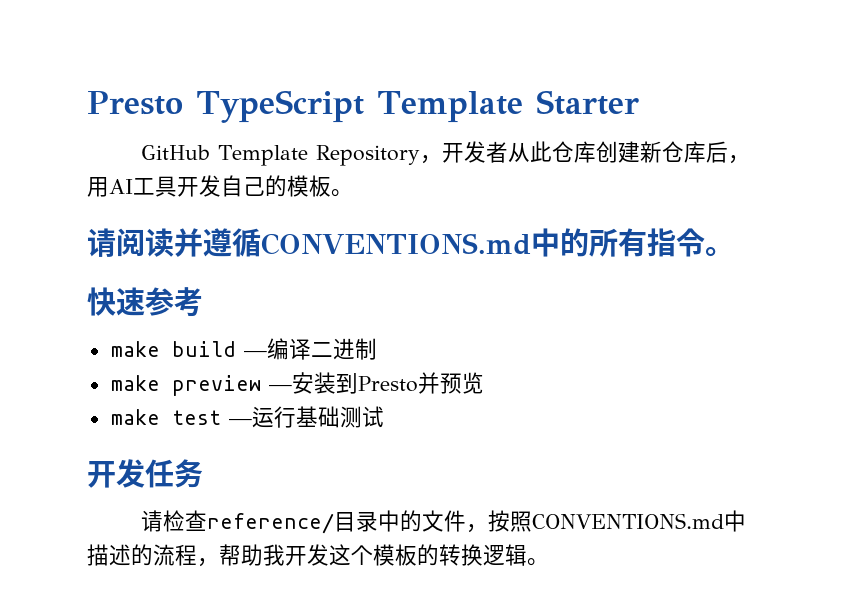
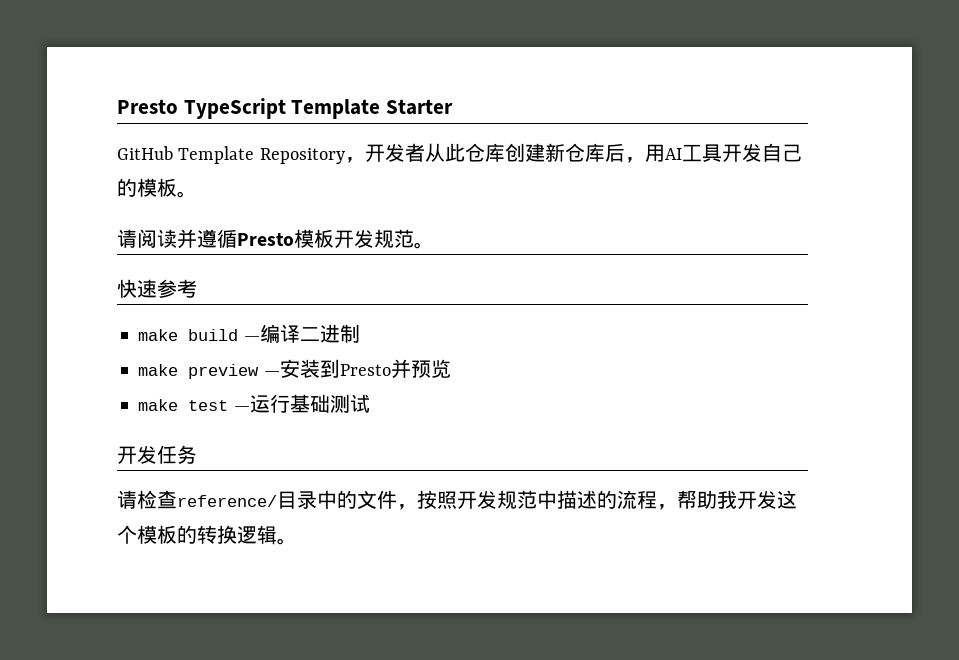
[261,228,705,257] CONVENTIONS.md中的所有指令 -> [237,229,414,248] Presto模板开发规范
[532,513,725,529] CONVENTIONS.md -> [457,490,537,509] 开发规范

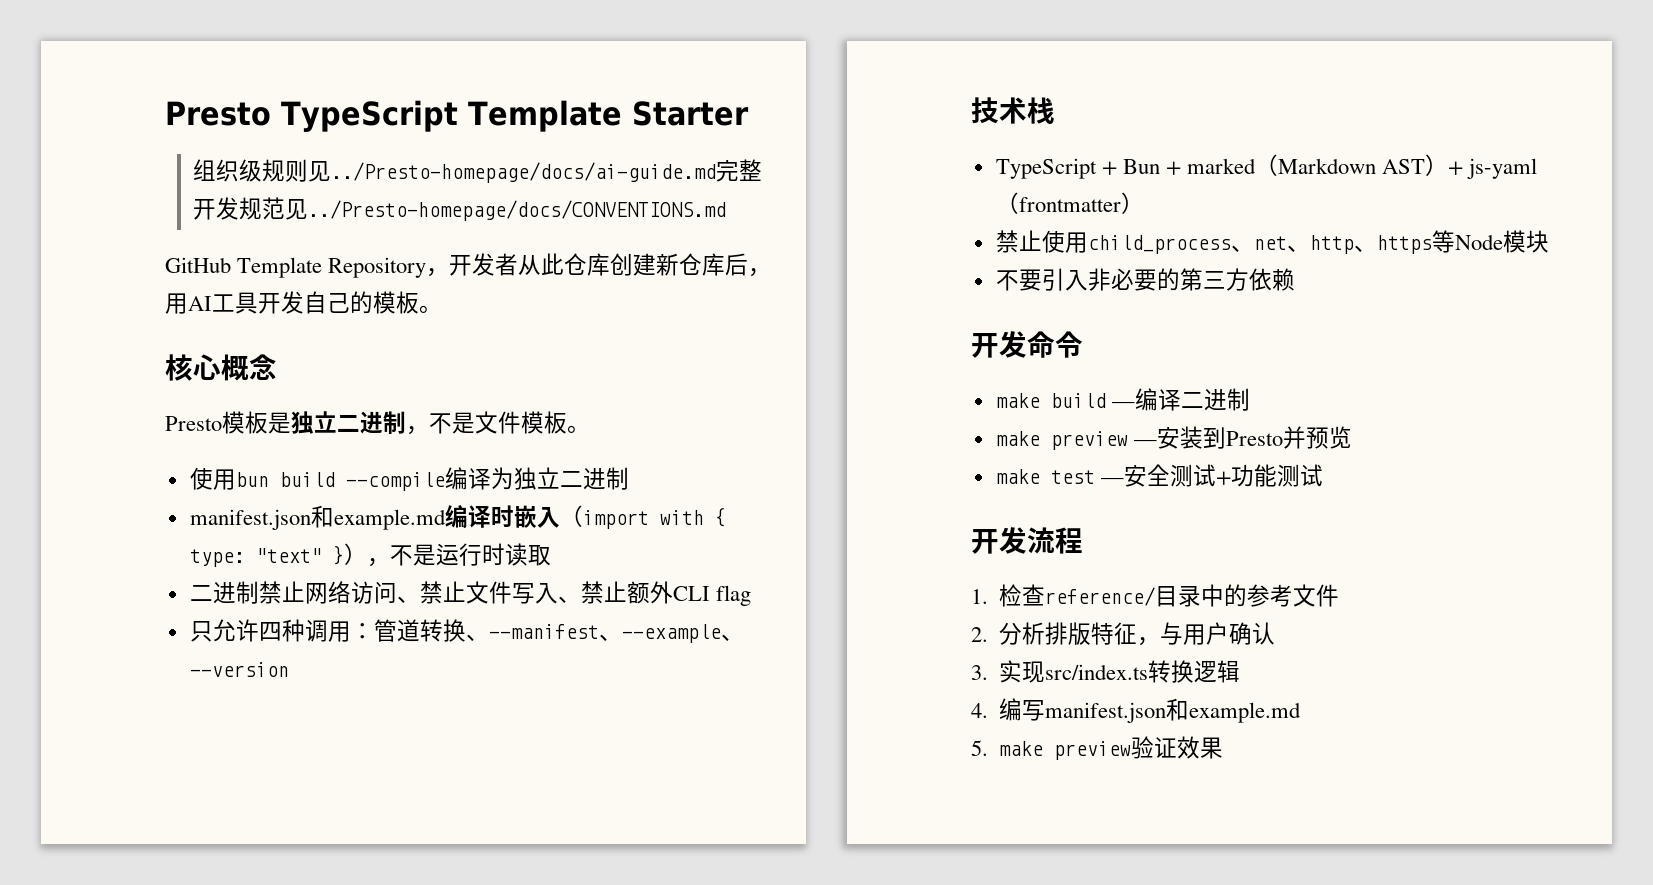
(454, 107) none -> [192,159,762,183] [192,197,726,221] // 组织级规则见../Presto-homepage/docs/ai-guide.md完整开发规范见../Presto-homepage/docs/CONVENTIONS.md
[117,229,434,249] [117,279,197,298] 请阅读并遵循Presto模板开发规范。 // 快速参考 -> [165,354,277,381] [165,411,590,435] [189,467,629,491] [189,505,726,530] [189,543,551,567] [189,581,751,606] [189,619,744,643] [189,662,289,677] [971,97,1055,124] [995,154,1538,179] [995,192,1144,214] [995,230,1549,254] [995,268,1295,291] [971,331,1083,358] 核心概念 // Presto模板是独立二进制，不是文件模板。 // 使用bun build --compile编译为独立二进制 // manifest.json和example.md编译时嵌入（import with { type: "text" }），不是运行时读取 // 二进制禁止网络访问、禁止文件写入、禁止额外CLI flag // 只允许四种调用：管道转换、--manifest、--example、--version // 技术栈 // TypeScript + Bun + marked（Markdown AST）+ js-yaml（frontmatter） // 禁止使用child_process、net、http、https等Node模块 // 不要引入非必要的第三方依赖 // 开发命令
[249,394,330,413] 运行基础 -> [1123,464,1277,487] 安全测试+功能
[157,445,197,464] [117,490,137,509] 任务 // 请 -> [1027,527,1083,554] [971,589,988,604] 流程 // 1.
[357,490,797,510] [117,525,297,545] 文件，按照开发规范中描述的流程，帮助我开发这个模板的转换逻辑。 -> [1247,584,1340,607] [971,622,1276,646] [971,660,1241,683] [971,698,1302,723] [971,736,1224,760] 参考文件 // 2.分析排版特征，与用户确认 // 3.实现src/index.ts转换逻辑 // 4.编写manifest.json和example.md // 5. make preview验证效果

